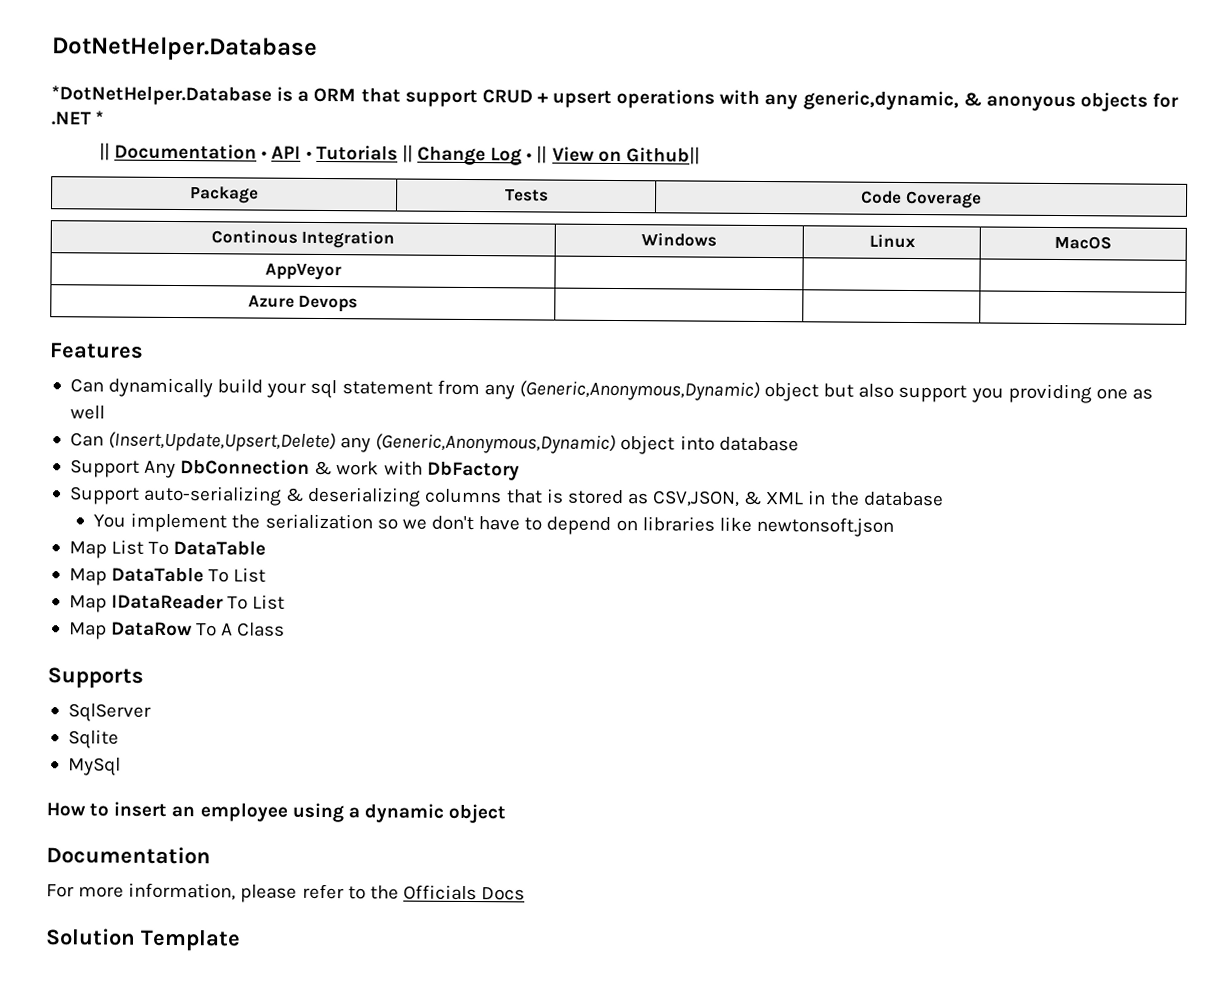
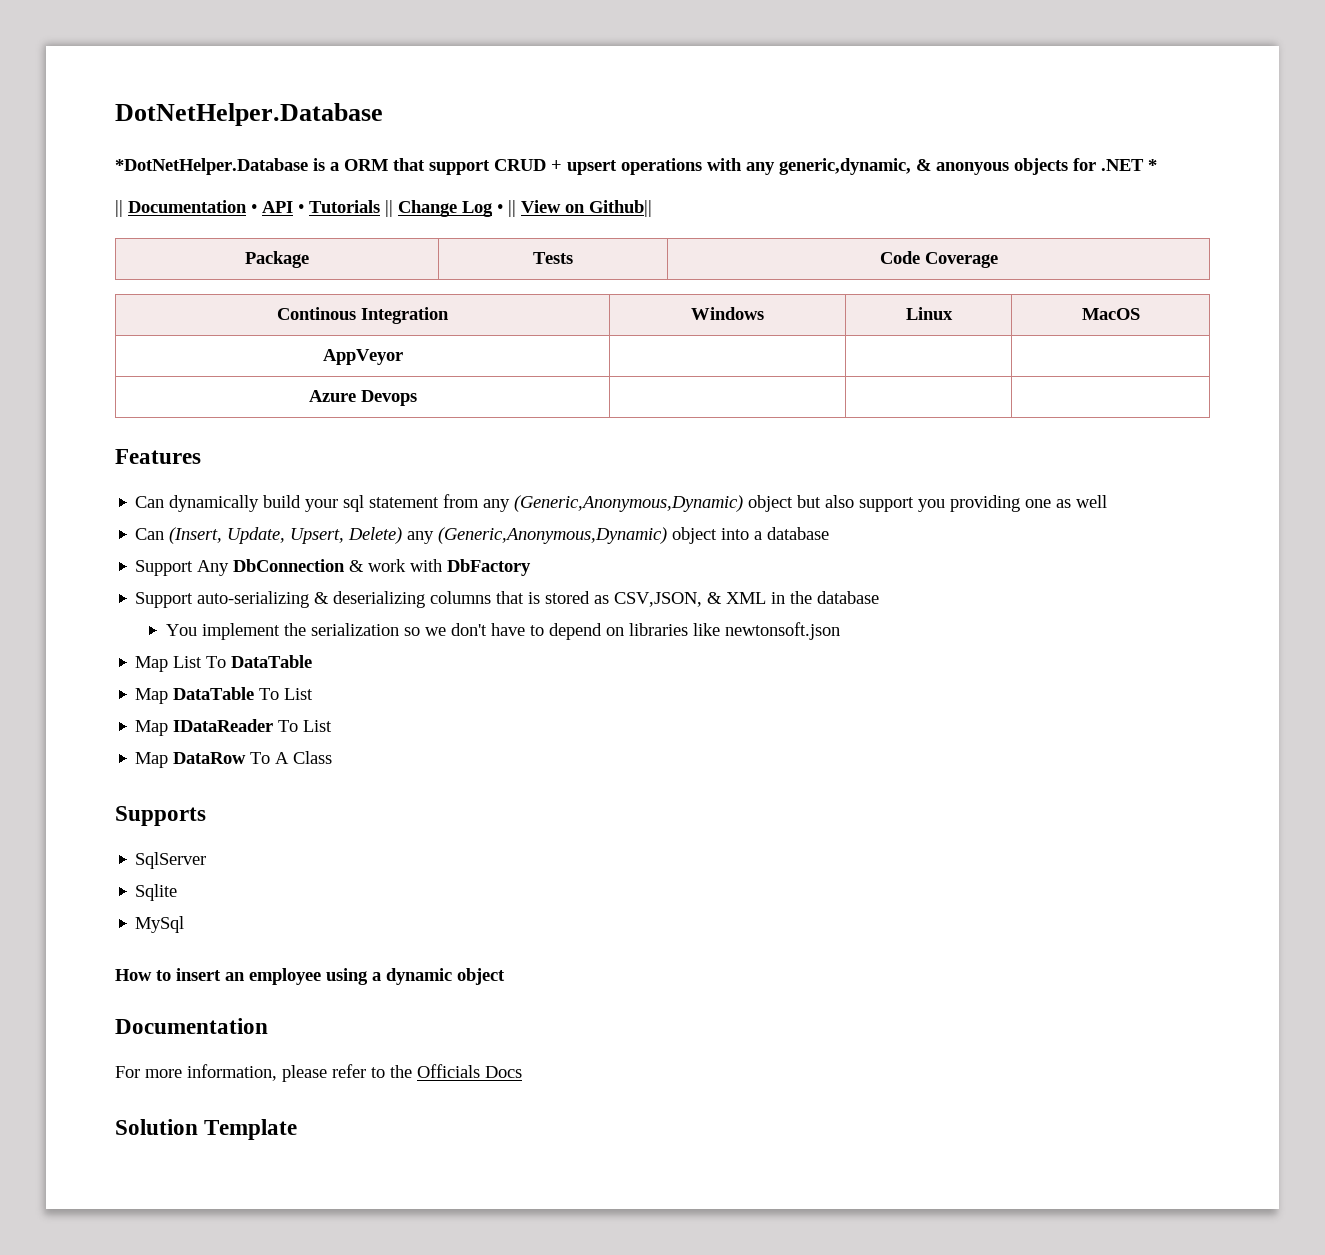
[108,431,337,453] (Insert,Update,Upsert,Delete) -> [169,527,403,544] (Insert, Update, Upsert, Delete)
(715, 443) none -> [754,531,763,540] a

